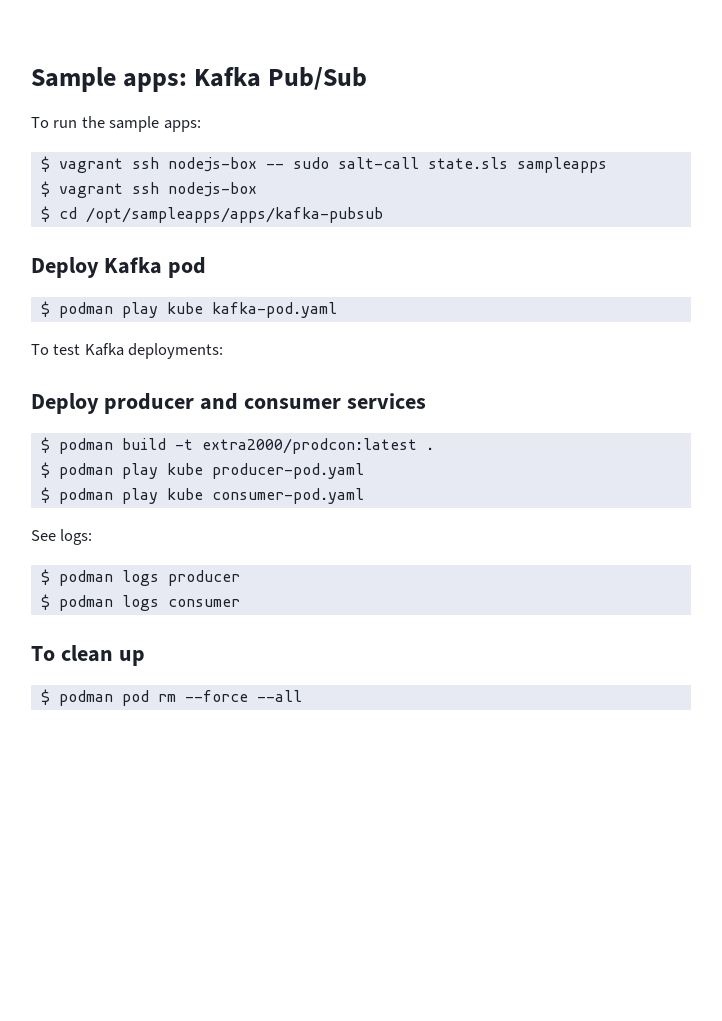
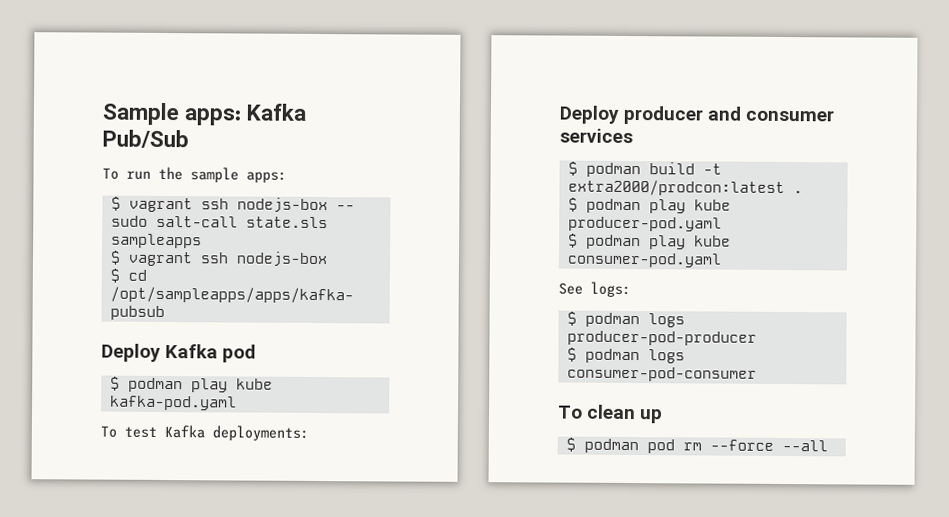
[167,570,240,586] [40,594,240,611] producer // $ podman logs consumer -> [566,330,757,346] [566,347,685,364] [566,366,757,382] producer-pod-producer // $ podman logs consumer-pod-consumer

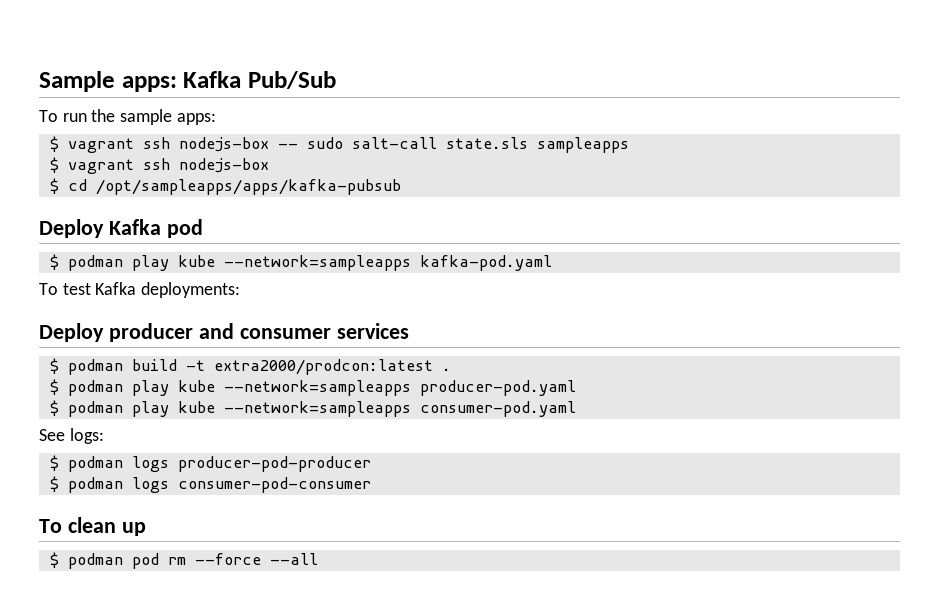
(273, 384) none -> [223,255,411,271] --network=sampleapps
(731, 205) none -> [223,380,411,396] --network=sampleapps
(731, 241) none -> [223,401,411,417] --network=sampleapps

